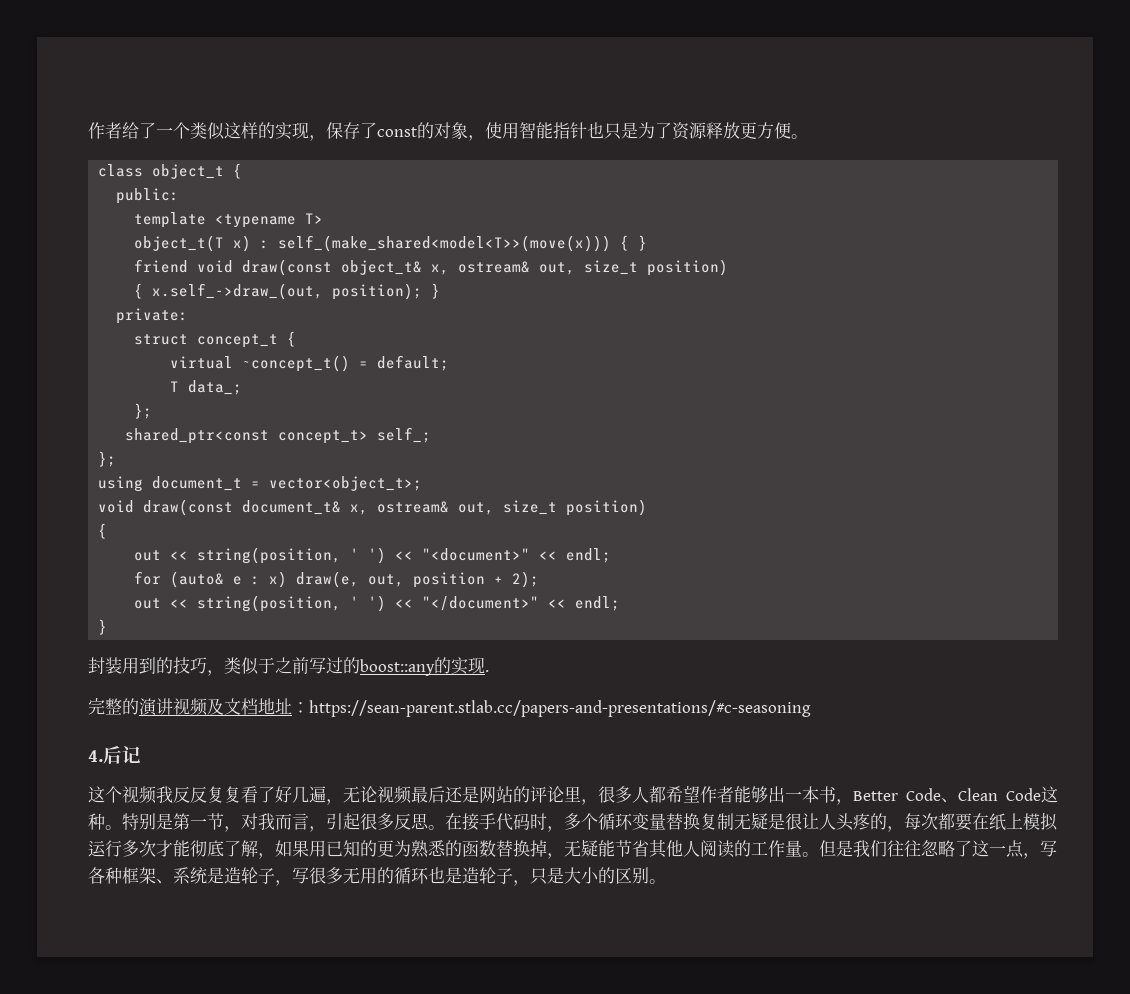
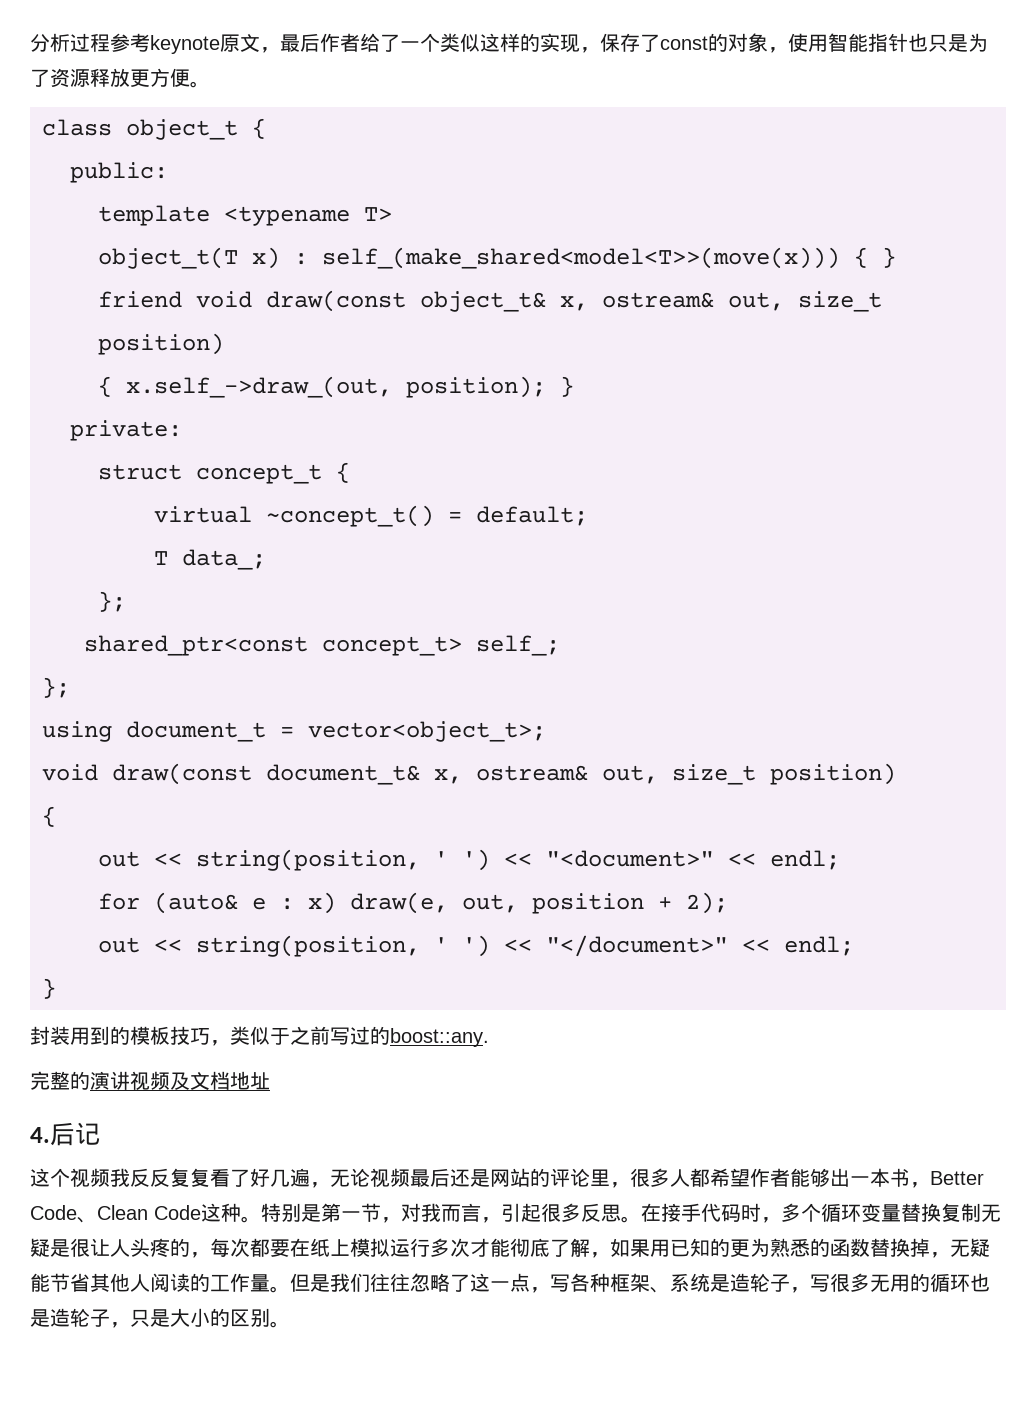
(88, 130) none -> [30,33,320,54] 分析过程参考keynote原文，最后
(173, 665) none -> [130,1026,170,1045] 模板
[360,657,489,676] boost::any的实现. -> [390,1028,489,1047] boost::any.
[292,700,811,717] ：https://sean-parent.stlab.cc/papers-and-presentations/#c-seasoning -> (270, 1081) none

